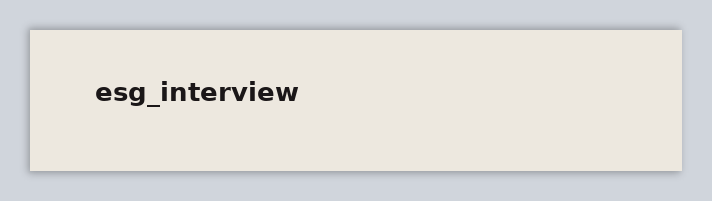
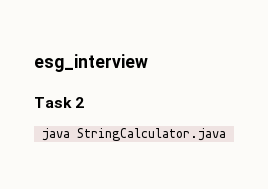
(299, 94) none -> [34,97,85,108] [41,128,226,141] // Task 2 // java StringCalculator.java

